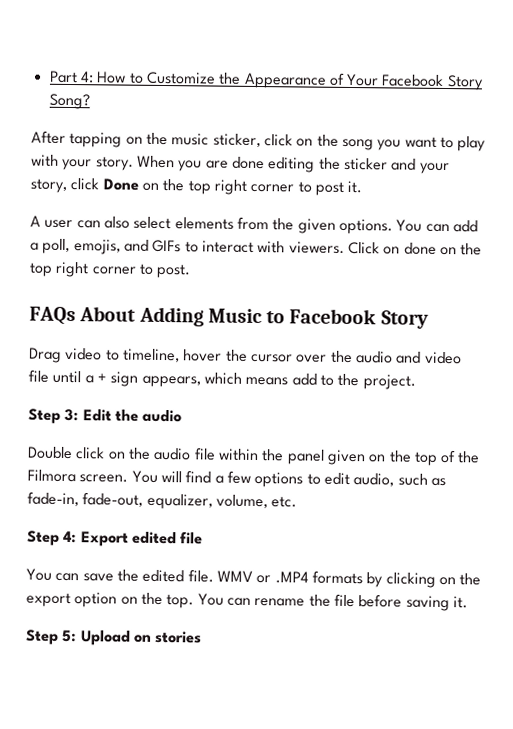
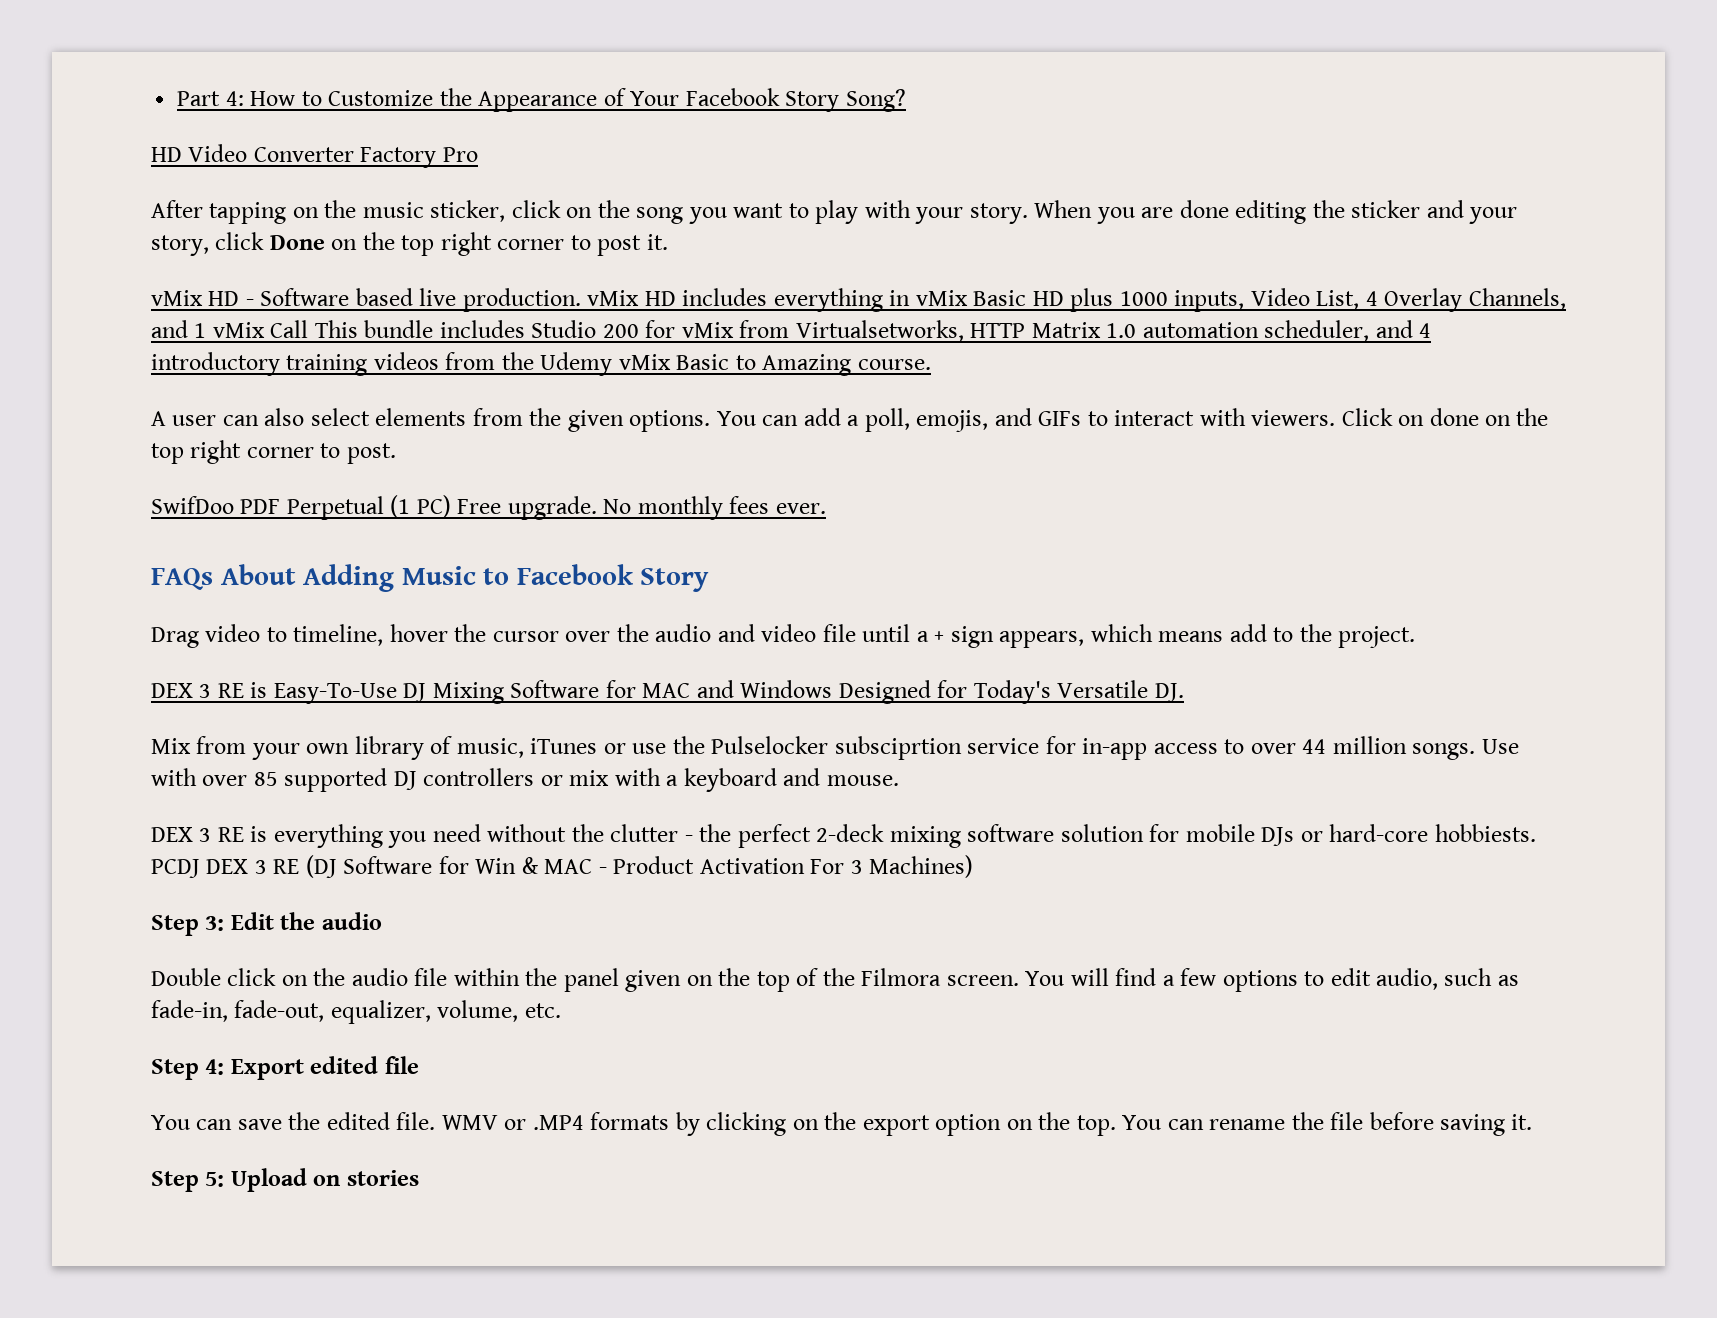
(90, 101) none -> [151,144,478,168] // HD Video Converter Factory Pro
(363, 187) none -> [151,288,1566,312] [151,320,1432,342] [151,352,931,376] // vMix HD - Software based live production. vMix HD includes everything in vMix Basic HD plus 1000 inputs, Video List, 4 Overlay Channels, and 1 vMix Call This bundle includes Studio 200 for vMix from Virtualsetworks, HTTP Matrix 1.0 automation scheduler, and 4 introductory training videos from the Udemy vMix Basic to Amazing course.
(192, 271) none -> [151,495,826,520] // SwifDoo PDF Perpetual (1 PC) Free upgrade. No monthly fees ever.
(416, 382) none -> [151,680,1184,704] [151,736,1519,760] [151,768,899,792] [151,824,1536,848] [151,855,974,878] // DEX 3 RE is Easy-To-Use DJ Mixing Software for MAC and Windows Designed for Today's Versatile DJ. // Mix from your own library of music, iTunes or use the Pulselocker subsciprtion service for in-app access to over 44 million songs. Use with over 85 supported DJ controllers or mix with a keyboard and mouse. // DEX 3 RE is everything you need without the clutter - the perfect 2-deck mixing software solution for mobile DJs or hard-core hobbiests. PCDJ DEX 3 RE (DJ Software for Win & MAC - Product Activation For 3 Machines)

